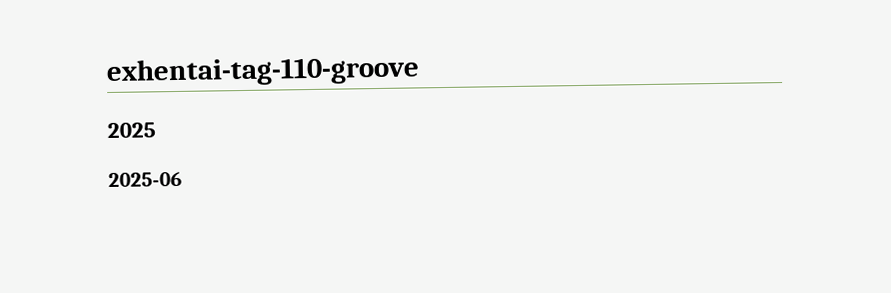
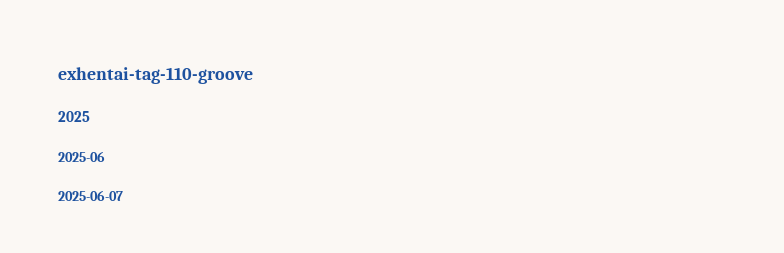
(182, 179) none -> [58,190,123,201] // 2025-06-07

